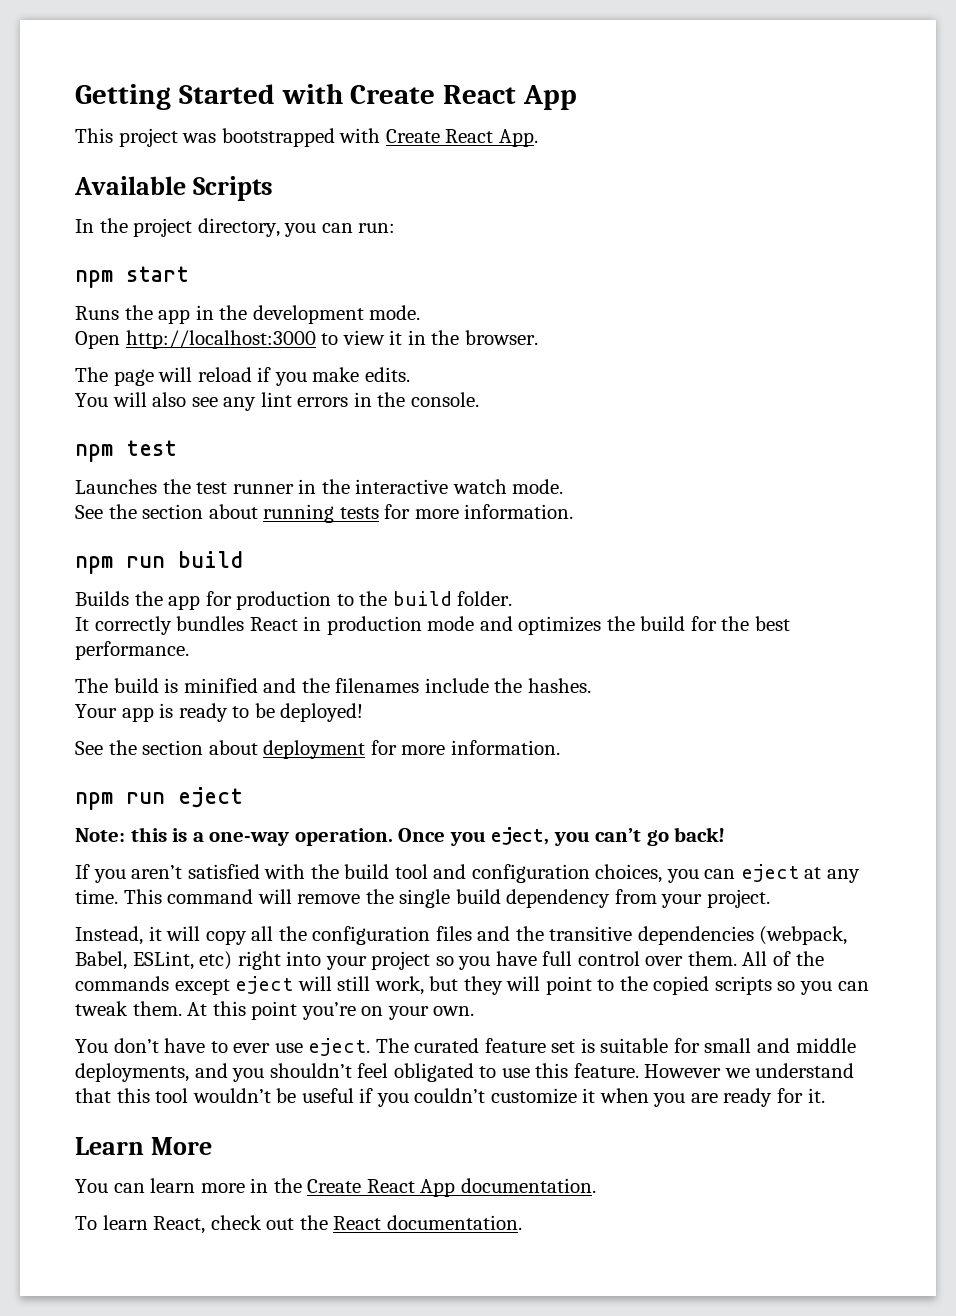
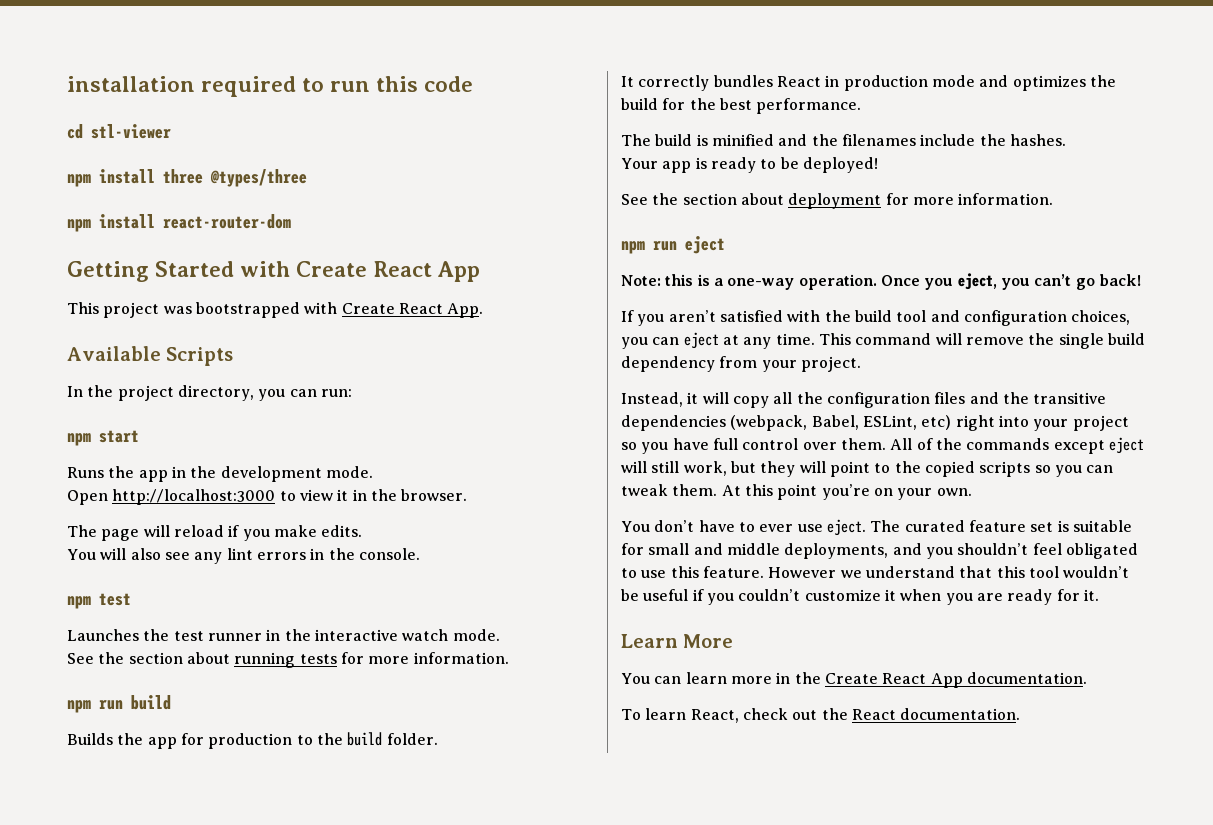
(75, 97) none -> [67,76,474,97] [67,124,171,139] [67,169,307,187] [67,214,291,232] installation required to run this code // cd stl-viewer // npm install three @types/three // npm install react-router-dom //

